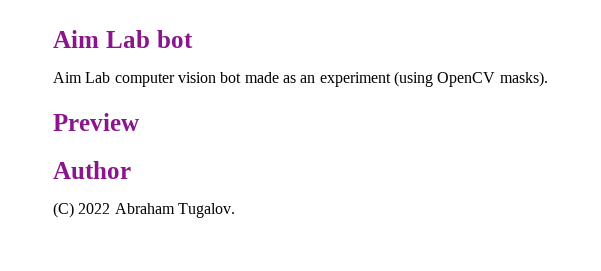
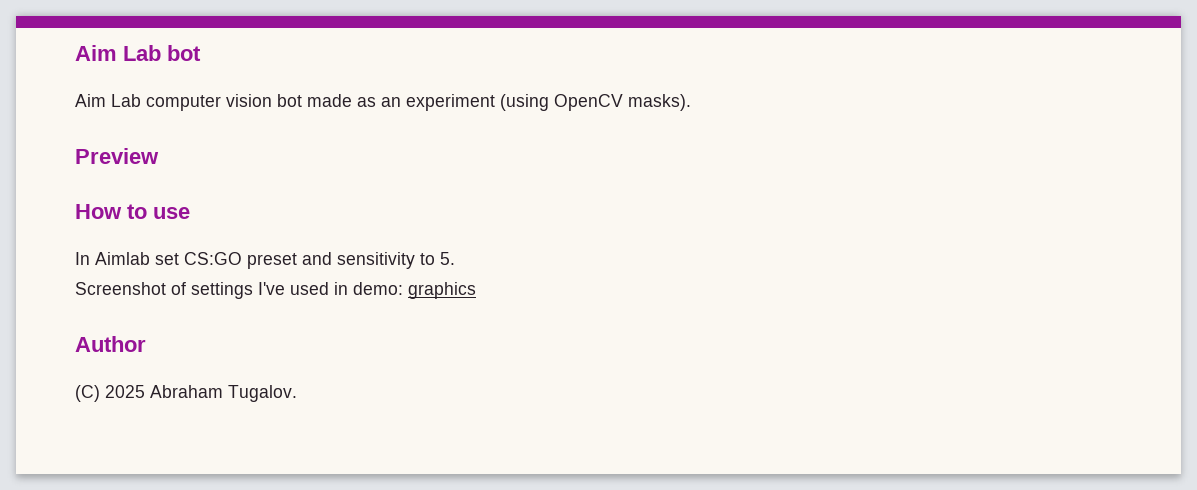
(139, 122) none -> [75,204,190,219] [75,252,455,269] [75,282,476,299] // How to use // In Aimlab set CS:GO preset and sensitivity to 5. // Screenshot of settings I've used in demo: graphics
[78,203,111,214] 2022 -> [105,385,145,398] 2025

